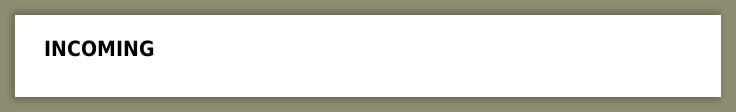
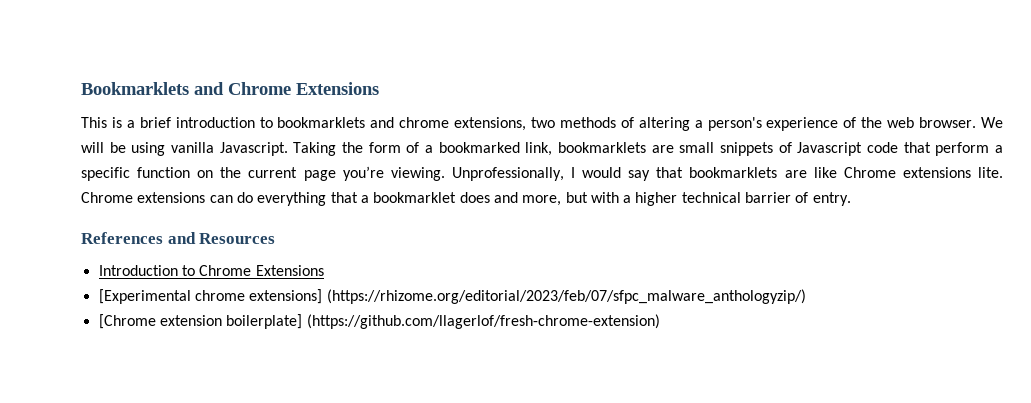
[44,40,155,57] INCOMING -> [81,82,379,95] [81,117,1004,131] [81,142,1003,156] [81,166,1003,181] [81,192,851,206] [81,232,276,244] [98,265,324,276] [98,289,806,304] [98,314,660,329] Bookmarklets and Chrome Extensions // This is a brief introduction to bookmarklets and chrome extensions, two methods of altering a person's experience of the web browser. We will be using vanilla Javascript. Taking the form of a bookmarked link, bookmarklets are small snippets of Javascript code that perform a specific function on the current page you’re viewing. Unprofessionally, I would say that bookmarklets are like Chrome extensions lite. Chrome extensions can do everything that a bookmarklet does and more, but with a higher technical barrier of entry. // References and Resources // Introduction to Chrome Extensions // [Experimental chrome extensions] (https://rhizome.org/editorial/2023/feb/07/sfpc_malware_anthologyzip/) // [Chrome extension boilerplate] (https://github.com/llagerlof/fresh-chrome-extension)

